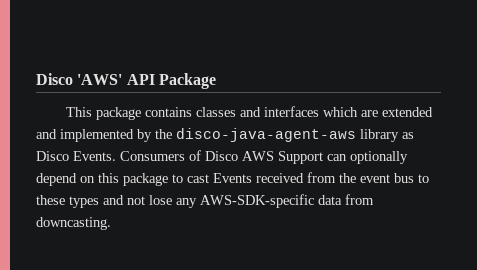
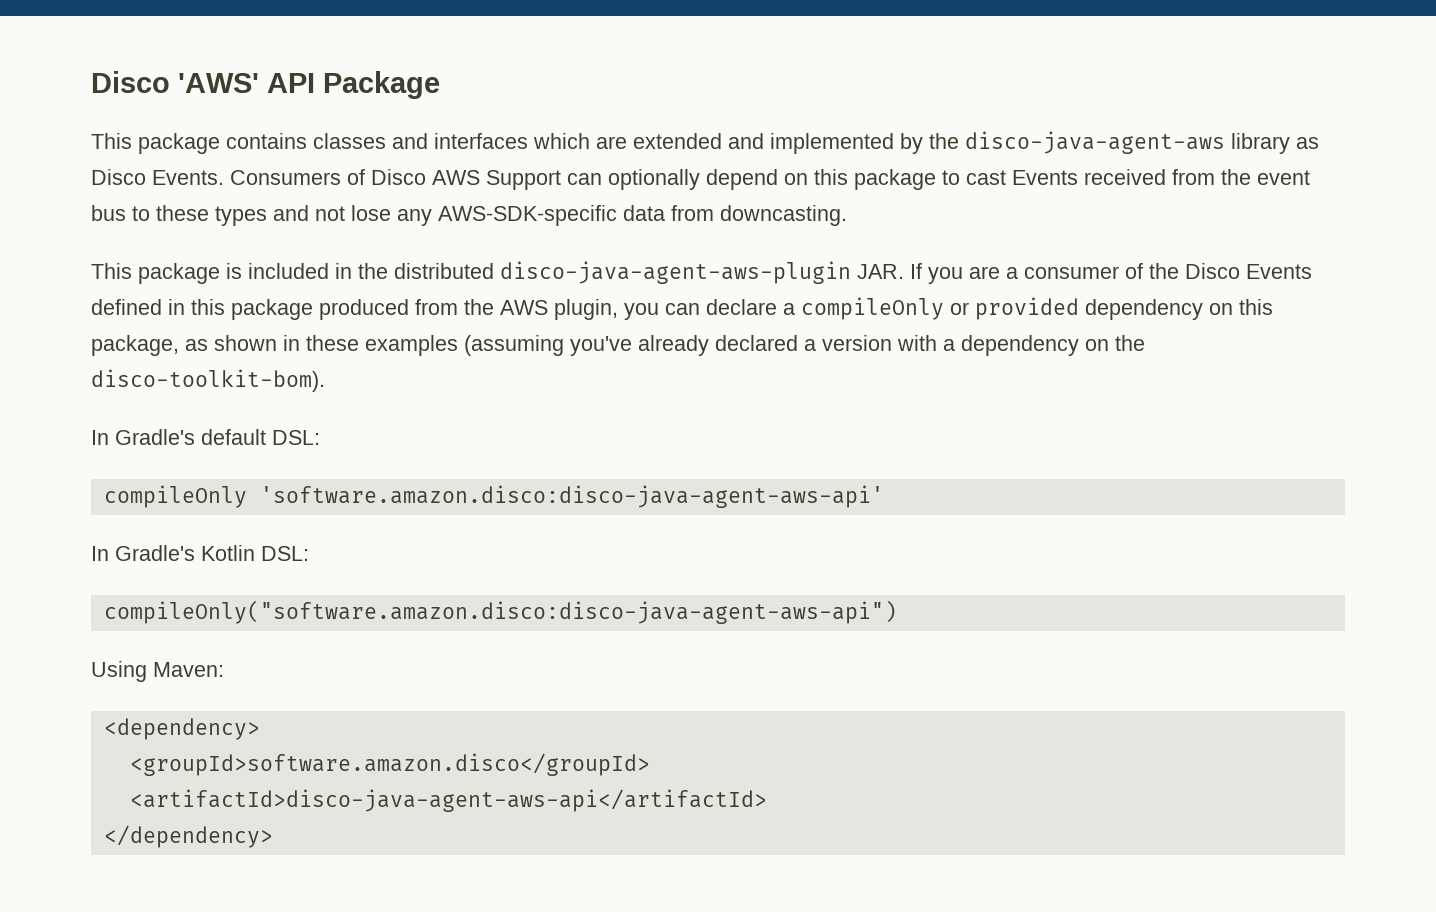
(111, 223) none -> [91,261,1312,284] [91,297,1273,320] [91,335,1145,356] [91,369,325,392] [91,429,320,445] [103,485,884,508] [91,545,309,561] [103,600,897,624] [91,661,224,682] [103,718,260,740] [129,753,650,776] [129,789,767,812] [103,825,273,848] // This package is included in the distributed disco-java-agent-aws-plugin JAR. If you are a consumer of the Disco Events defined in this package produced from the AWS plugin, you can declare a compileOnly or provided dependency on this package, as shown in these examples (assuming you've already declared a version with a dependency on the disco-toolkit-bom). // In Gradle's default DSL: // compileOnly 'software.amazon.disco:disco-java-agent-aws-api' // In Gradle's Kotlin DSL: // compileOnly("software.amazon.disco:disco-java-agent-aws-api") // Using Maven: // <dependency> // <groupId>software.amazon.disco</groupId> // <artifactId>disco-java-agent-aws-api</artifactId> // </dependency>

